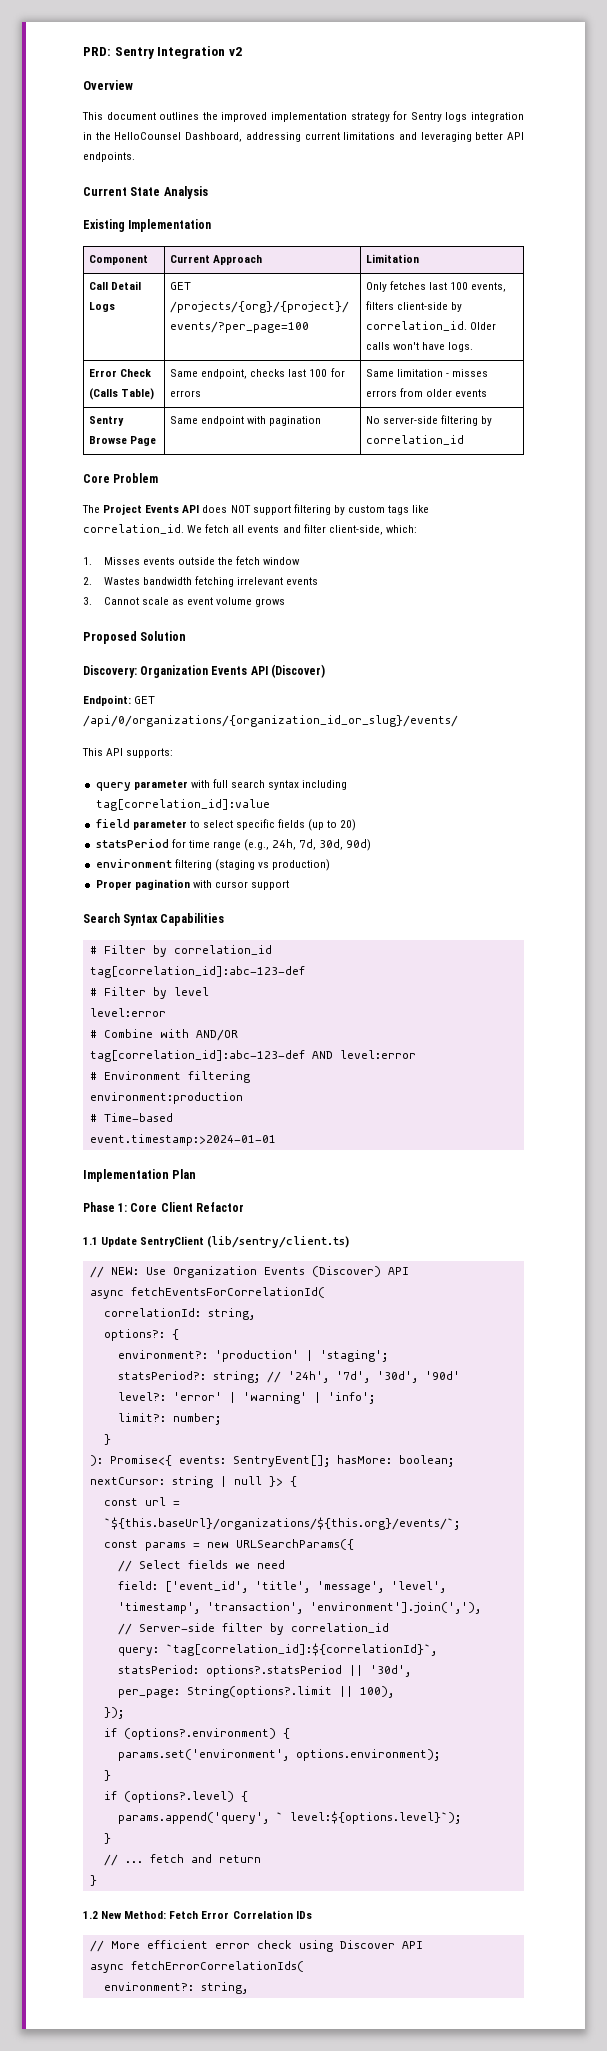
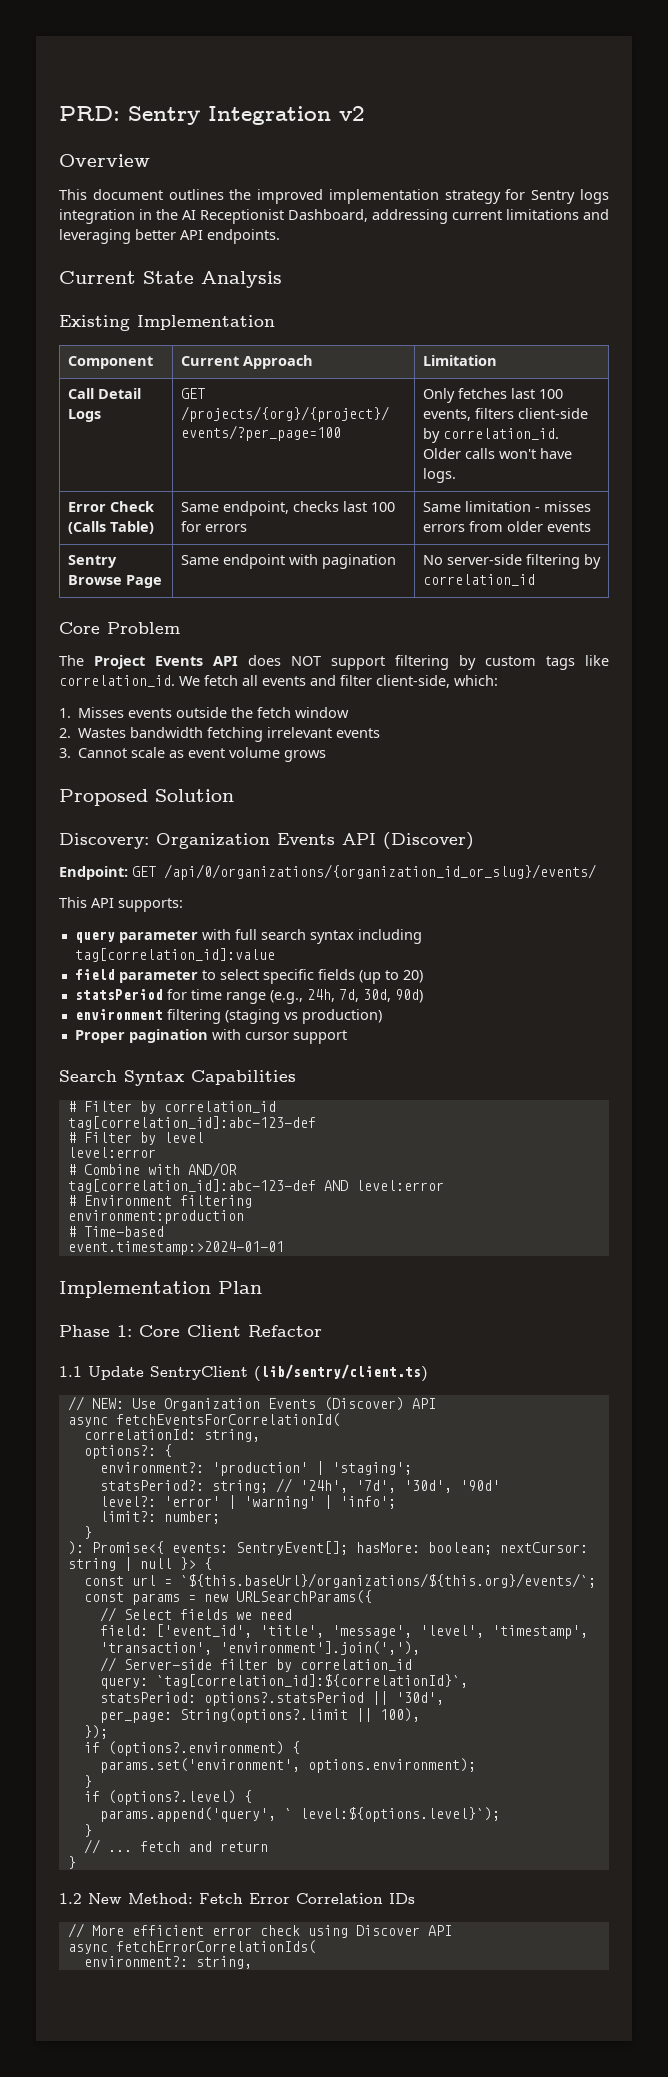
[114,132,182,140] HelloCounsel -> [182,209,284,224] AI Receptionist

